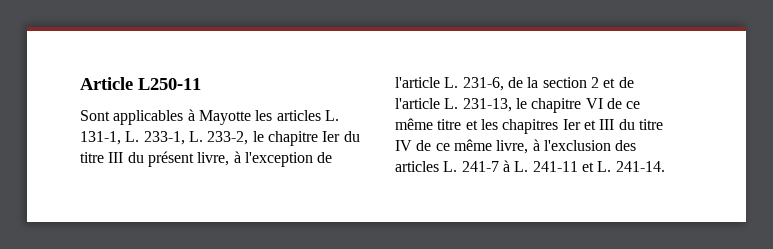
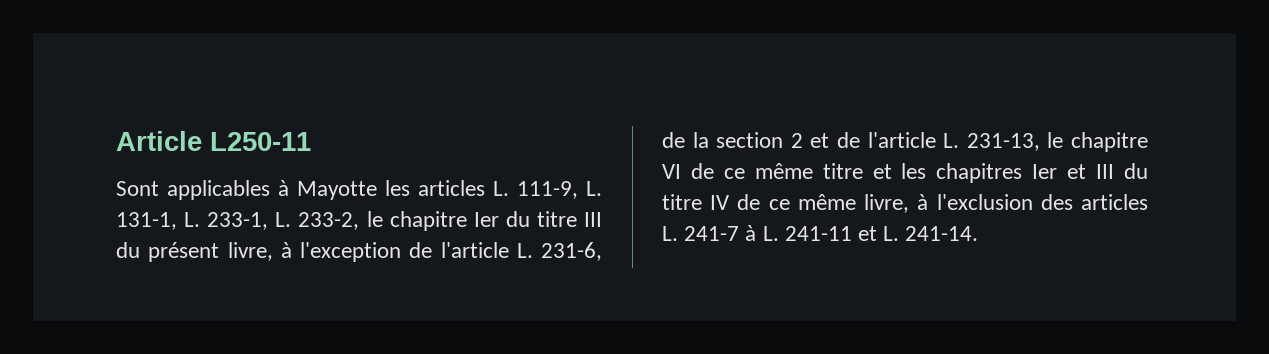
(339, 115) none -> [517,181,602,199] 111-9, L.

